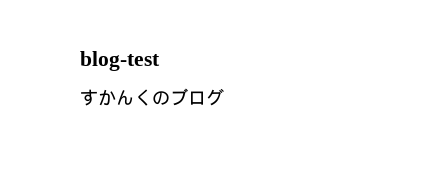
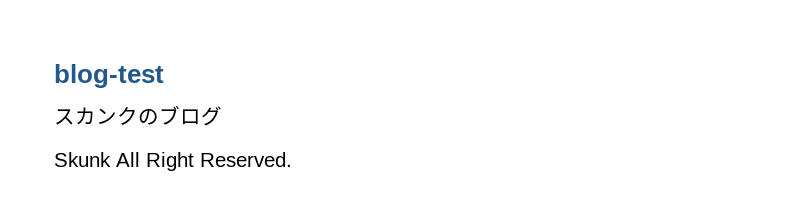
[80,89,152,106] すかんく -> [54,106,138,125] スカンク
(224, 97) none -> [54,152,292,171] // Skunk All Right Reserved.

